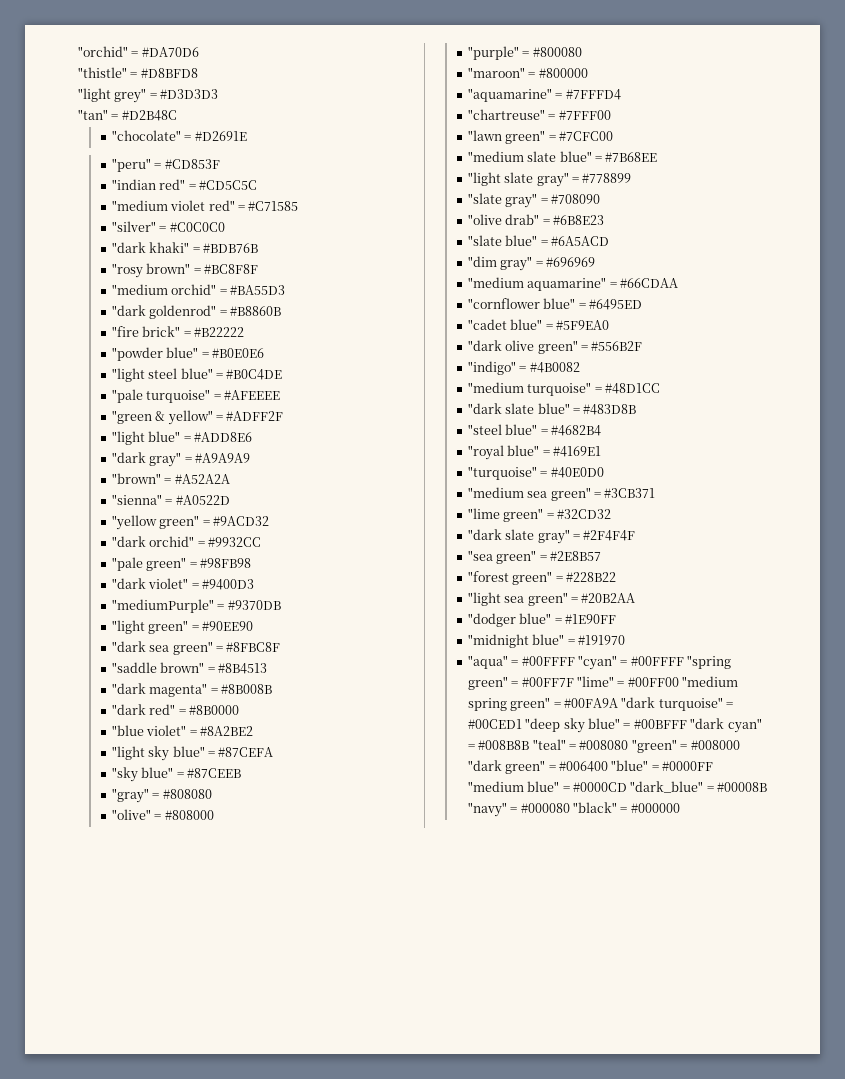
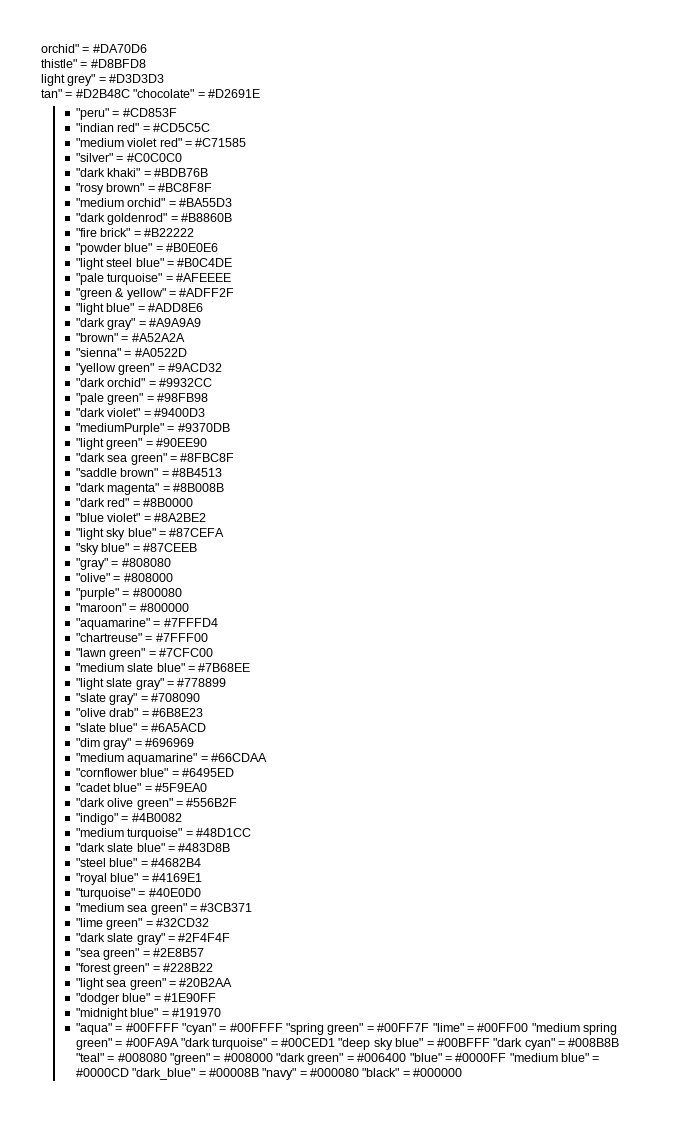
[78,46,128,57] "orchid" -> [41,44,79,53] orchid"
[78,67,127,78] "thistle" -> [41,59,77,68] thistle"
[78,88,111,102] "light -> [41,74,65,86] light
[78,109,108,120] "tan" -> [41,89,62,98] tan"
(177, 115) // -> (130, 93) none

